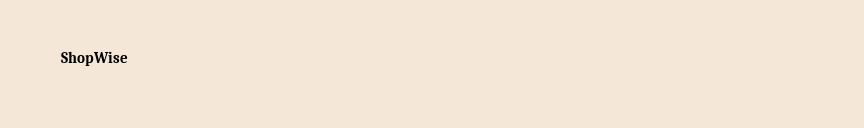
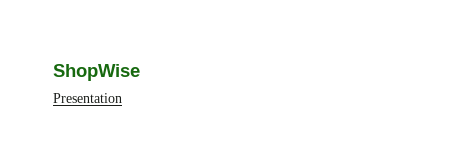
(128, 58) none -> [53,93,122,103] // Presentation

